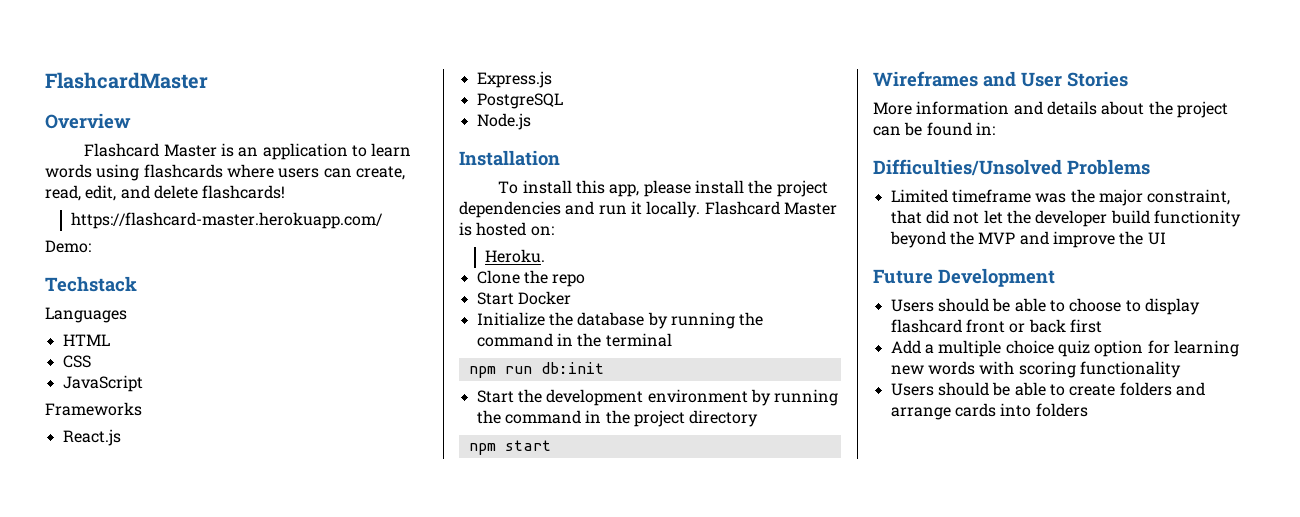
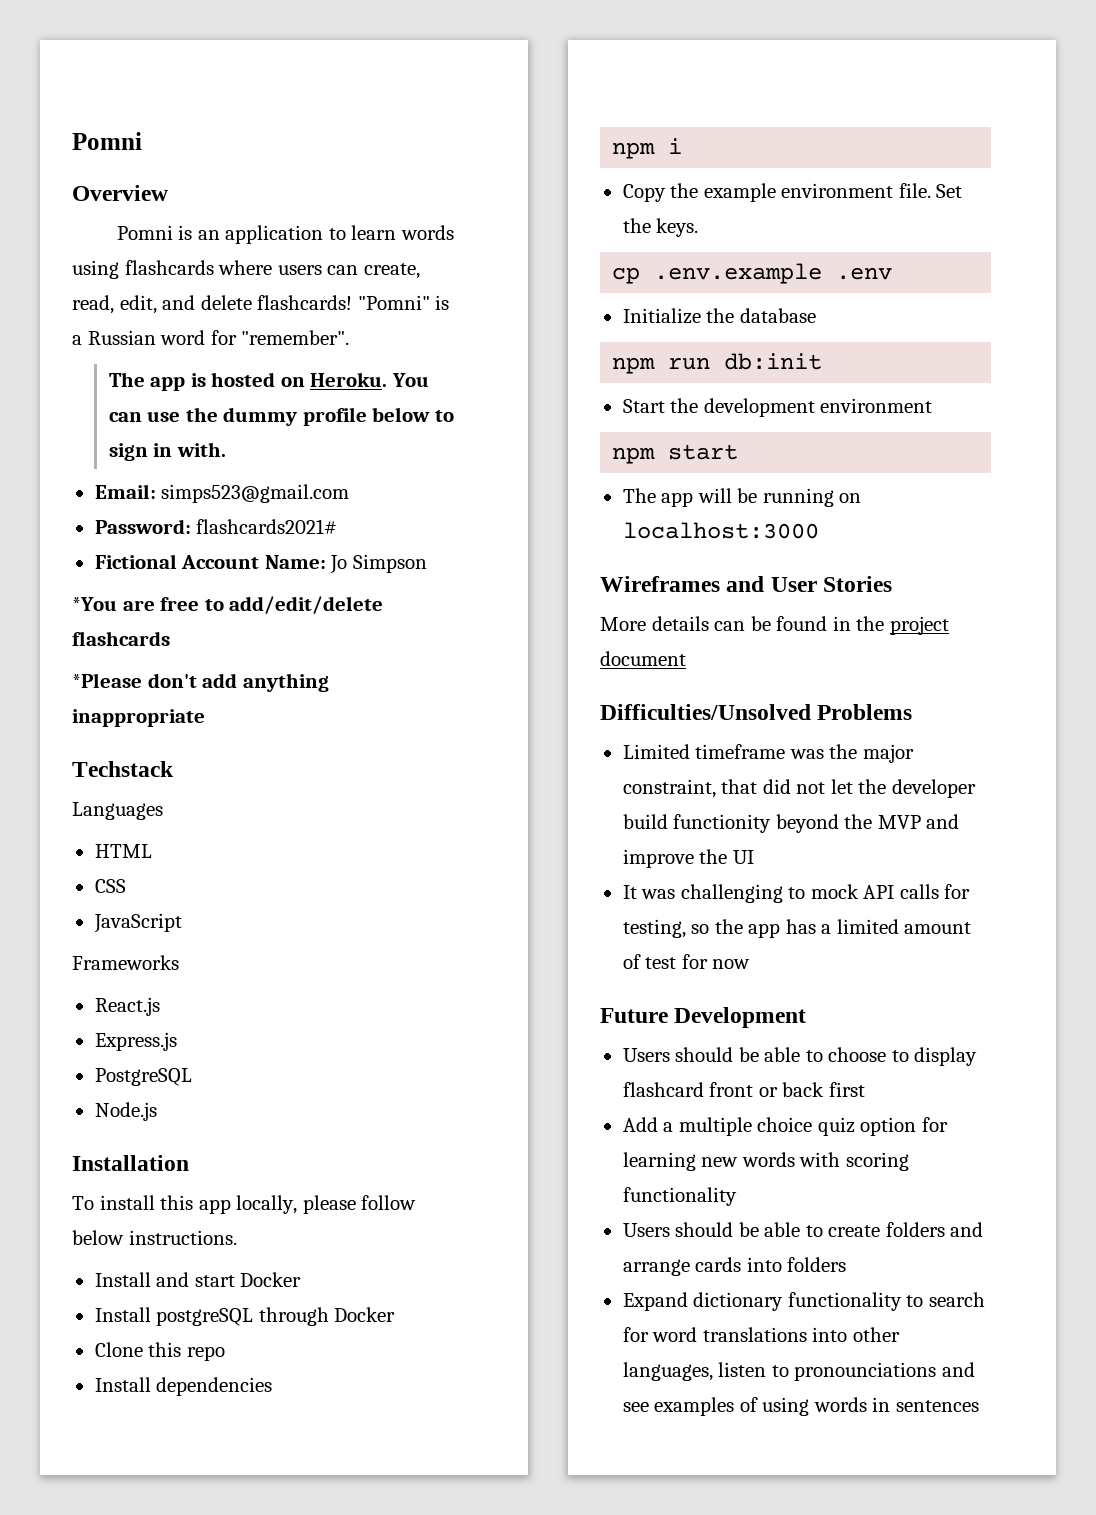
[45,72,208,89] FlashcardMaster -> [72,132,142,150] Pomni
[84,143,217,157] Flashcard Master -> [116,225,173,240] Pomni
[70,212,383,229] [45,240,91,253] // https://flashcard-master.herokuapp.com/ // Demo: -> [357,295,450,310] [72,330,350,345] [108,372,429,391] [108,407,454,426] [108,442,226,461] [94,484,350,503] [94,519,338,534] [94,554,427,574] [72,596,384,614] [72,631,170,646] [72,673,329,692] [72,709,205,727] "Pomni" is a Russian word for "remember". // The app is hosted on Heroku. You can use the dummy profile below to sign in with. // Email: simps523@gmail.com // Password: flashcards2021# // Fictional Account Name: Jo Simpson // *You are free to add/edit/delete flashcards // *Please don't add anything inappropriate
[609,180,828,197] [459,201,837,218] [459,222,554,236] [484,249,545,263] app, please install the project dependencies and run it locally. Flashcard Master is hosted on: // Heroku. -> [198,1195,417,1214] [72,1230,237,1245] [94,1272,302,1287] [94,1307,396,1326] app locally, please follow below instructions. // Install and start Docker // Install postgreSQL through Docker
[523,270,548,284] the -> [148,1342,182,1357] this
[476,291,571,305] [476,312,764,329] [476,333,672,347] Start Docker // Initialize the database by running the command in the terminal -> [94,1377,273,1396] [612,138,683,159] [622,183,963,202] [622,218,699,237] [612,263,893,284] [622,308,816,324] Install dependencies // npm i // Copy the example environment file. Set the keys. // cp .env.example .env // Initialize the database
[750,389,839,406] [476,410,759,427] [468,440,551,455] by running the command in the project directory // npm start -> [612,444,739,464] [622,488,862,507] [622,522,819,539] // npm start // The app will be running on localhost:3000
[916,101,1228,118] [873,122,995,136] information and details about the project can be found in: -> [651,616,949,635] [600,651,686,666] details can be found in the project document
(1166, 238) none -> [622,884,971,903] [622,919,972,938] [622,954,751,969] // It was challenging to mock API calls for testing, so the app has a limited amount of test for now
(1088, 410) none -> [622,1292,985,1311] [622,1327,900,1342] [622,1362,975,1381] [622,1397,979,1416] // Expand dictionary functionality to search for word translations into other languages, listen to pronounciations and see examples of using words in sentences

